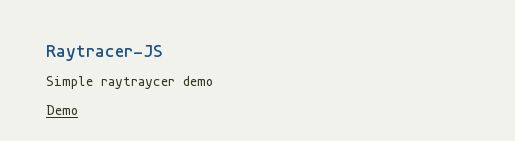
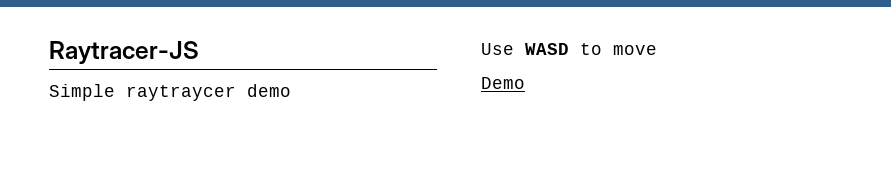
(213, 81) none -> [481,43,657,55] // Use WASD to move

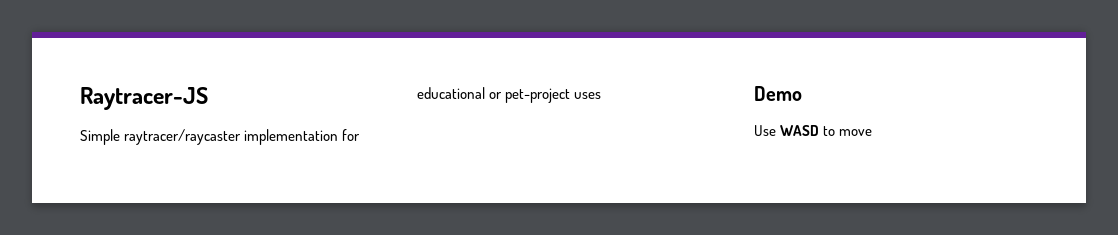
[126,84,291,101] raytraycer demo -> [124,129,361,145] [417,87,602,103] [754,86,802,101] raytracer/raycaster implementation for educational or pet-project uses // Demo
[481,77,525,89] // Demo -> (873, 132) none

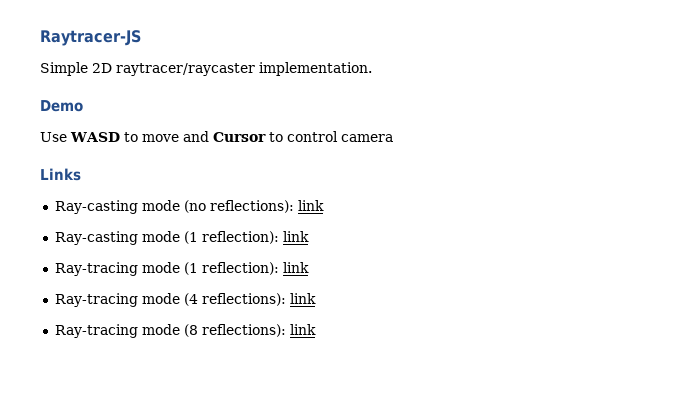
[124,129,361,145] [417,87,602,103] raytracer/raycaster implementation for educational or pet-project uses -> [92,62,372,76] 2D raytracer/raycaster implementation.
(873, 132) none -> [183,131,393,142] [40,168,81,181] [54,200,324,214] [54,231,309,245] [54,262,309,276] [54,293,316,307] [54,324,316,338] and Cursor to control camera // Links // Ray-casting mode (no reflections): link // Ray-casting mode (1 reflection): link // Ray-tracing mode (1 reflection): link // Ray-tracing mode (4 reflections): link // Ray-tracing mode (8 reflections): link

